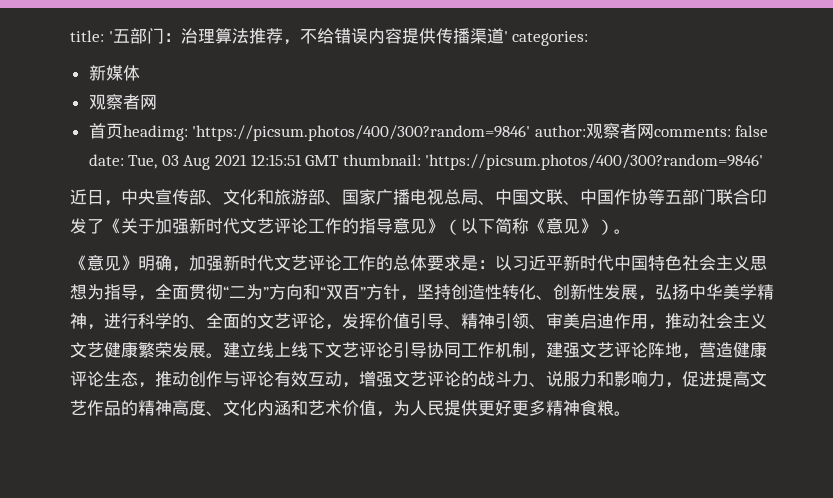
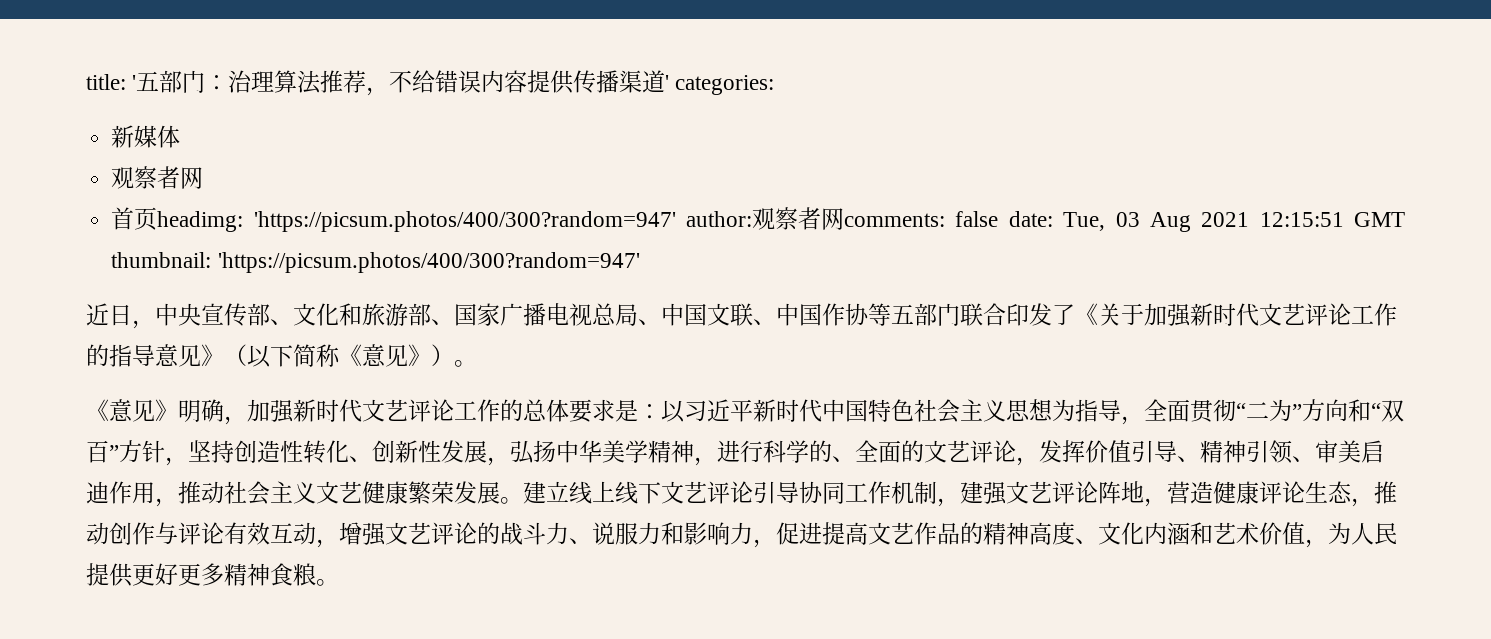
[192,125,531,141] 'https://picsum.photos/400/300?random=9846' -> [253,211,676,232] 'https://picsum.photos/400/300?random=947'
[425,154,764,170] 'https://picsum.photos/400/300?random=9846' -> [217,252,640,273] 'https://picsum.photos/400/300?random=947'

